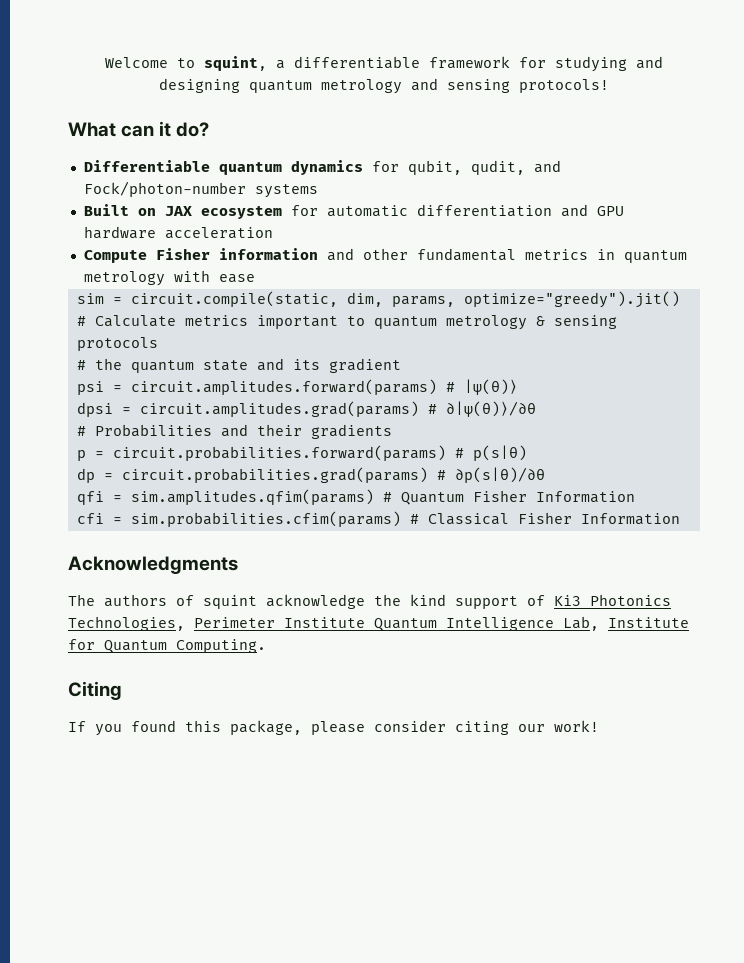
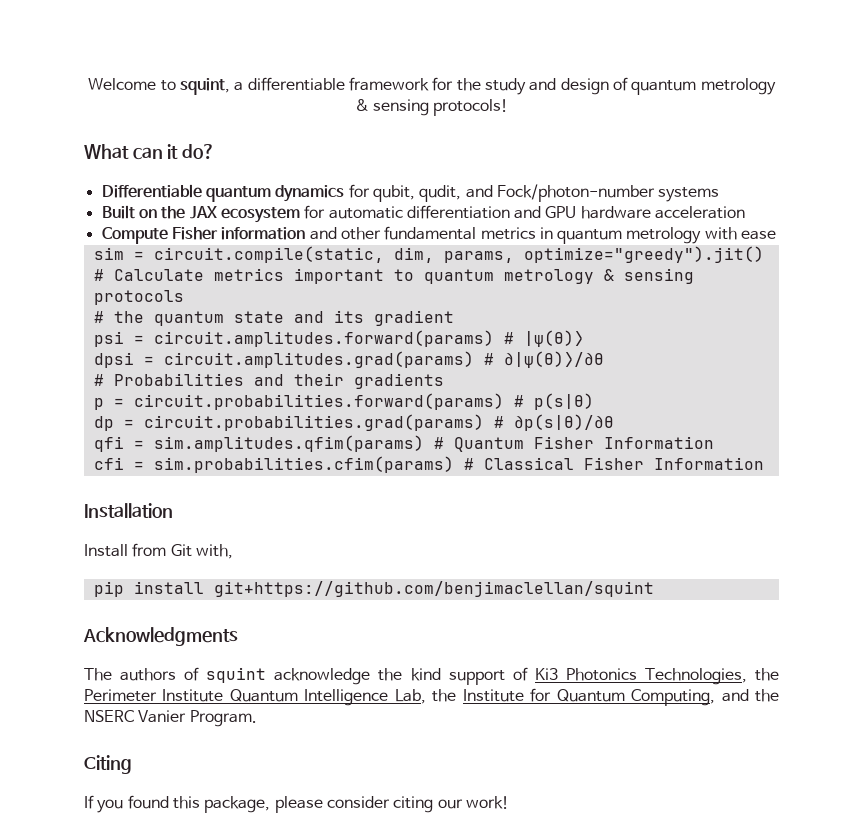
[555,56,663,72] [159,78,438,94] studying and designing quantum metrology and -> [456,77,776,95] [354,99,369,111] the study and design of quantum metrology &
(156, 212) none -> [161,206,186,219] the
(680, 519) none -> [84,503,173,518] [84,543,233,559] [93,581,654,597] // Installation // Install from Git with, // pip install git+https://github.com/benjimaclellan/squint
(185, 623) none -> [755,668,779,681] the
(599, 623) none -> [432,689,457,702] the
[176,639,266,653] Computing. -> [631,689,779,706] [84,710,257,727] Computing, and the NSERC Vanier Program.

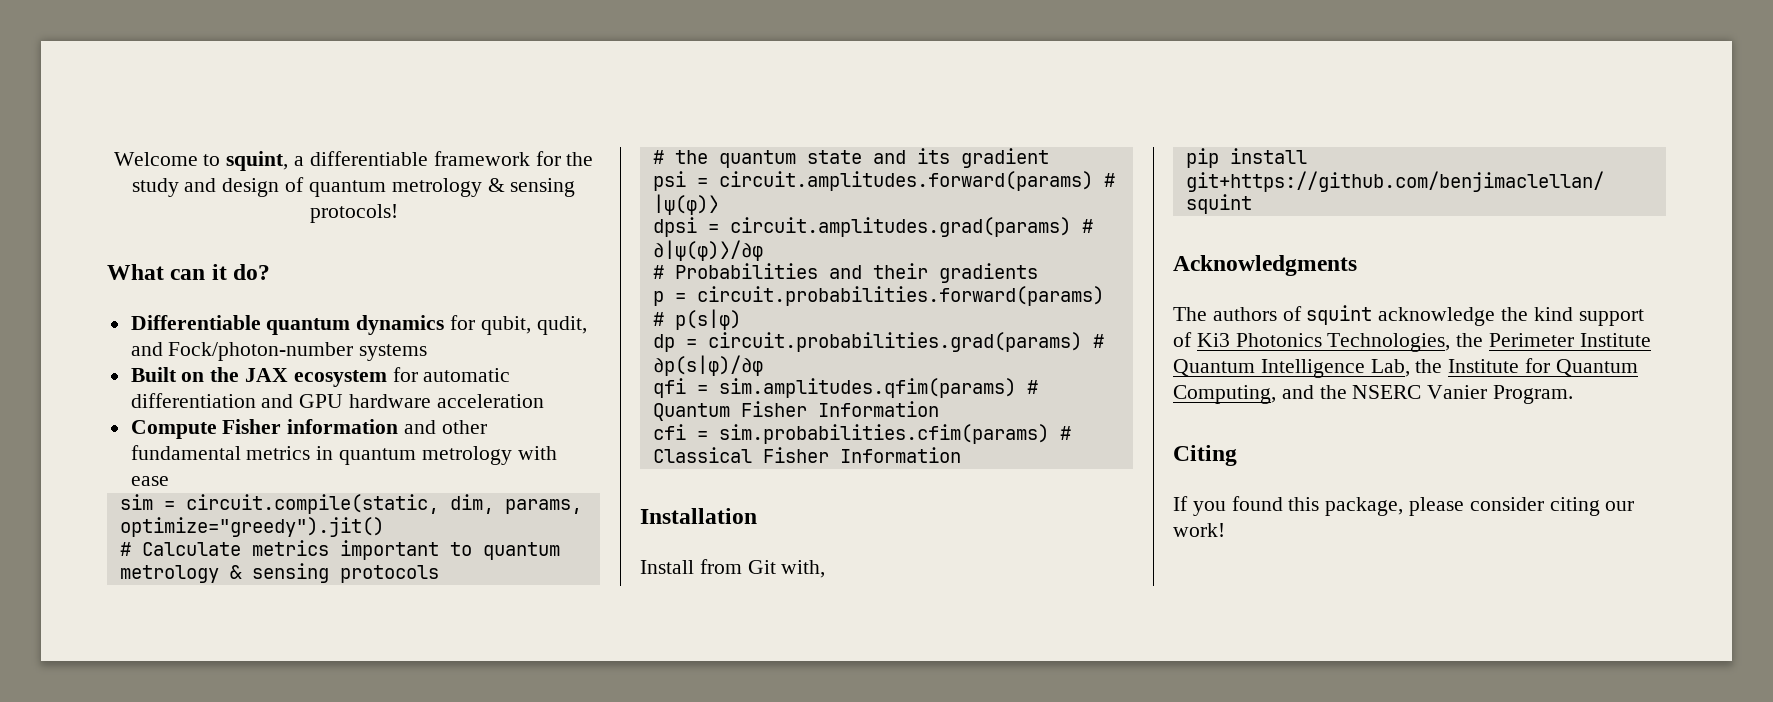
[523,330,584,347] |ψ(θ)⟩ -> [652,194,719,215] |ψ(φ)⟩
[503,351,604,368] ∂|ψ(θ)⟩/∂θ -> [652,240,763,261] ∂|ψ(φ)⟩/∂φ
[533,393,594,410] p(s|θ) -> [674,309,741,330] p(s|φ)
[513,414,614,431] ∂p(s|θ)/∂θ -> [652,355,763,376] ∂p(s|φ)/∂φ

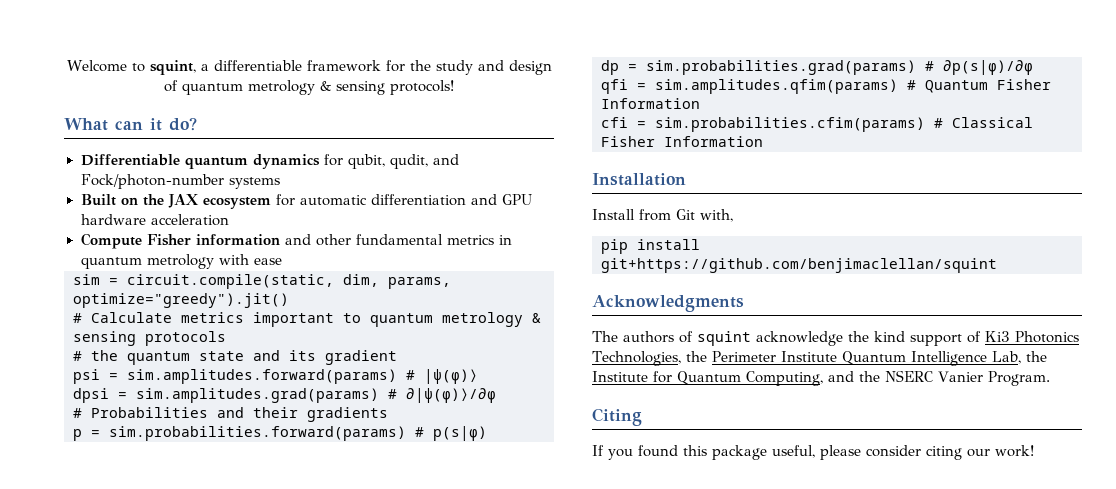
[718,171,1093,191] circuit.amplitudes.forward(params) -> [127,369,397,384] sim.amplitudes.forward(params)
[729,217,1071,237] circuit.amplitudes.grad(params) -> [136,388,379,403] sim.amplitudes.grad(params)
[696,286,1104,306] circuit.probabilities.forward(params) -> [109,426,406,441] sim.probabilities.forward(params)
[707,332,1082,352] circuit.probabilities.grad(params) -> [646,60,916,75] sim.probabilities.grad(params)
[1325,497,1404,516] package, -> [712,445,815,460] package useful,

